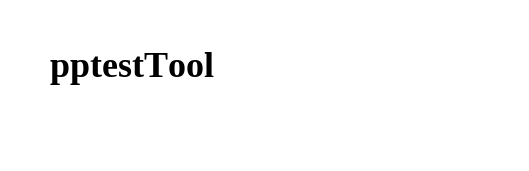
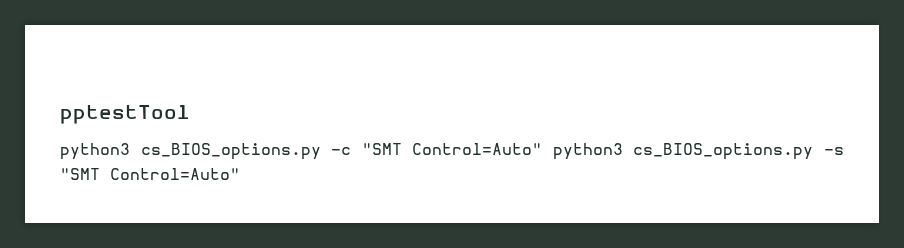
(214, 68) none -> [60,143,844,160] [60,168,240,180] // python3 cs_BIOS_options.py -c "SMT Control=Auto" python3 cs_BIOS_options.py -s "SMT Control=Auto"

